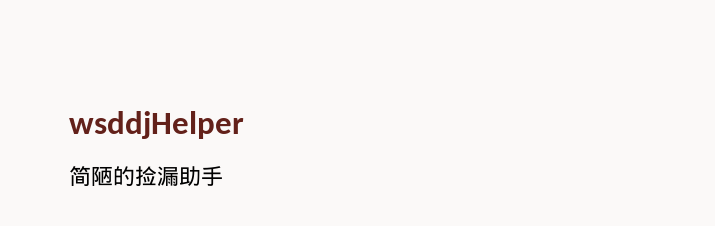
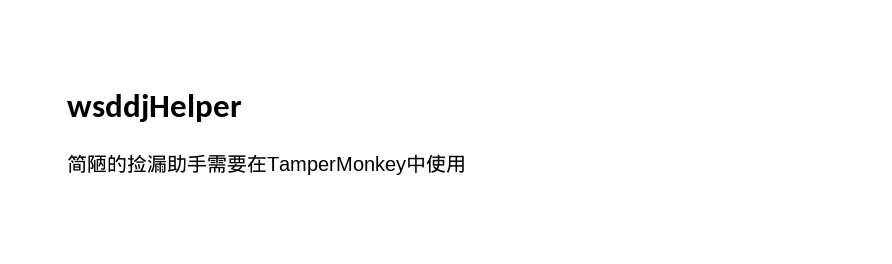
(223, 176) none -> [207,154,466,175] 需要在TamperMonkey中使用

